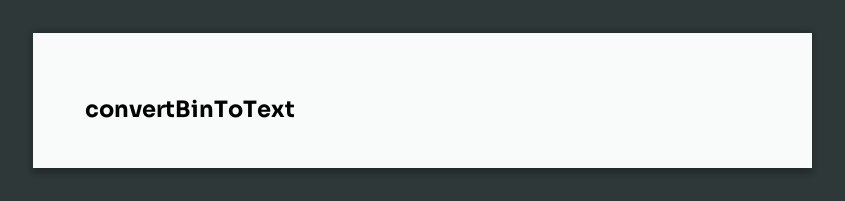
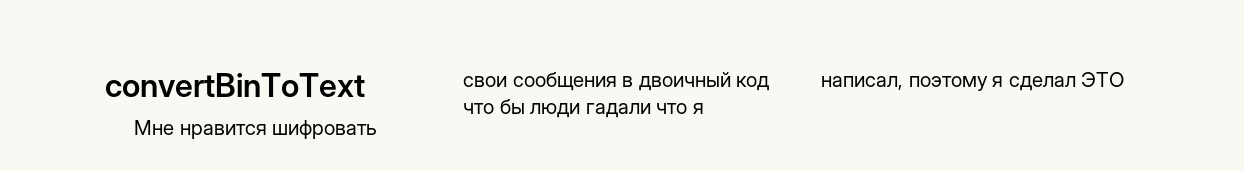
(295, 108) none -> [134,120,378,139] [463,72,770,91] [463,99,704,118] [821,72,1125,91] // Мне нравится шифровать свои сообщения в двоичный код что бы люди гадали что я написал, поэтому я сделал ЭТО

